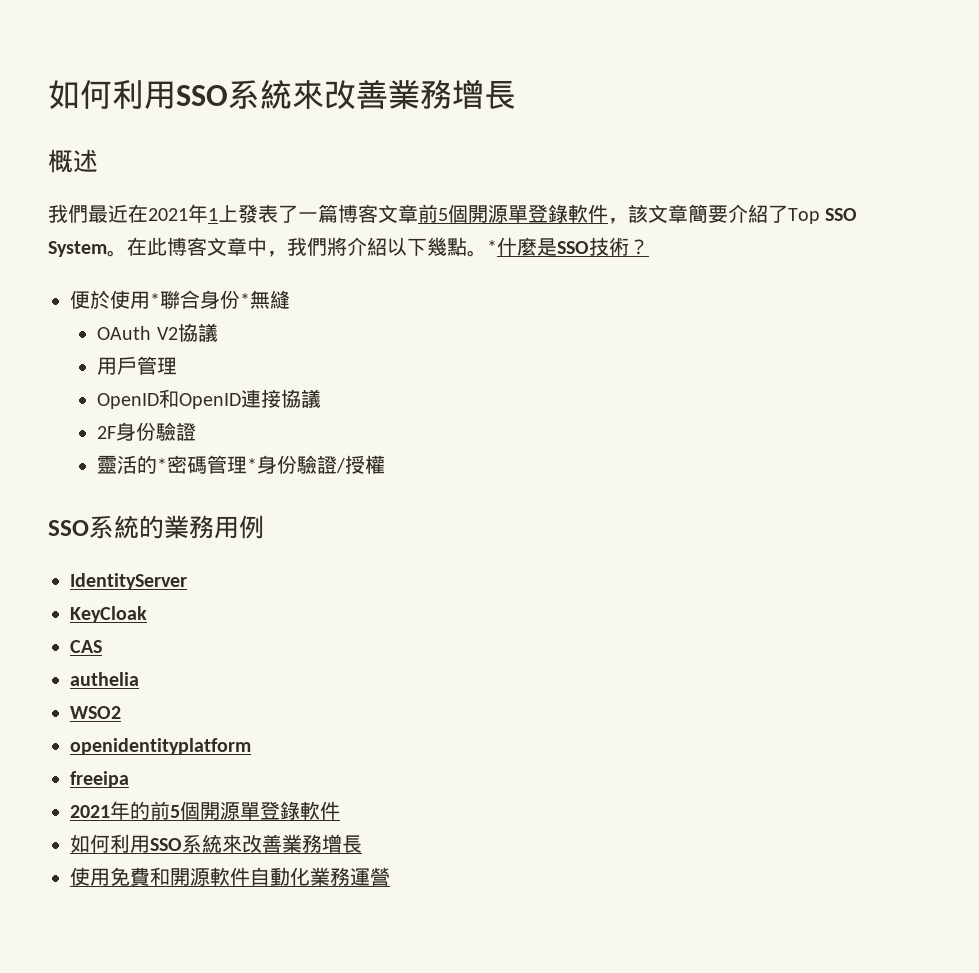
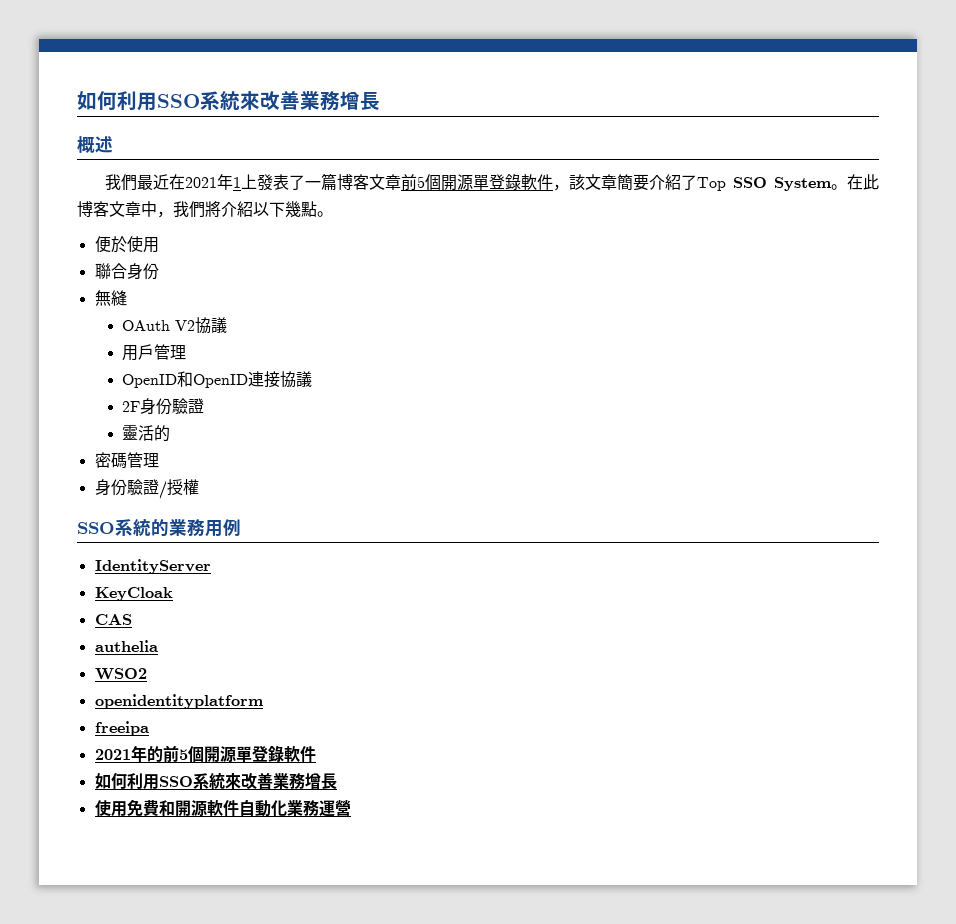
[487,237,649,256] *什麼是SSO技術？ -> (333, 214) none
[150,293,160,307] * -> (159, 245) //
[240,293,250,307] * -> (159, 271) //
[157,458,168,472] * -> (171, 433) //
[247,458,258,472] * -> (159, 460) //

